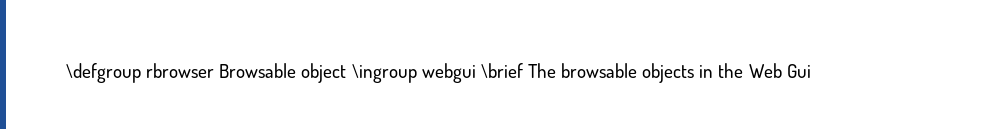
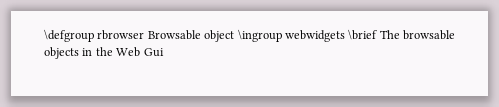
[421,63,476,83] webgui -> [284,30,345,42] webwidgets

